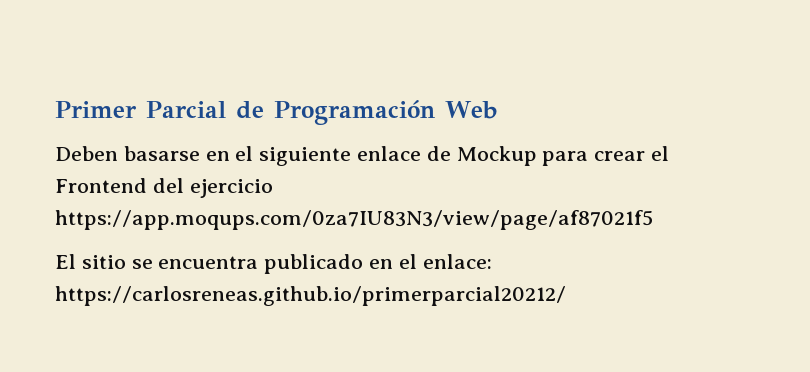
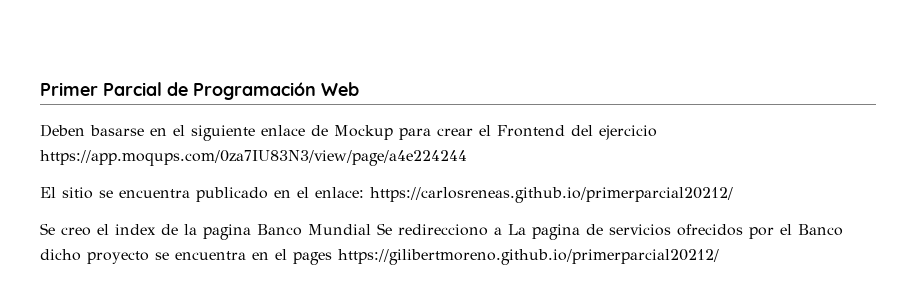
[55,210,653,230] https://app.moqups.com/0za7IU83N3/view/page/af87021f5 -> [40,150,467,166] https://app.moqups.com/0za7IU83N3/view/page/a4e224244
(566, 296) none -> [40,223,843,240] [40,249,719,265] // Se creo el index de la pagina Banco Mundial Se redirecciono a La pagina de servicios ofrecidos por el Banco dicho proyecto se encuentra en el pages https://gilibertmoreno.github.io/primerparcial20212/

